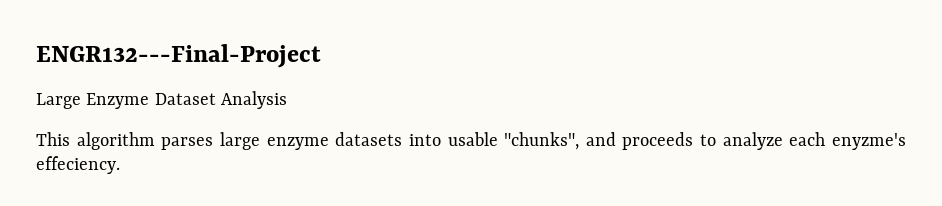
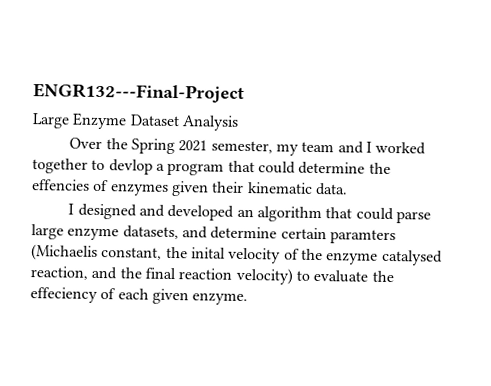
[36,132,906,150] [36,156,120,174] This algorithm parses large enzyme datasets into usable "chunks", and proceeds to analyze each enyzme's effeciency. -> [69,137,427,156] [32,158,391,176] [32,179,348,197] [68,203,431,224] [31,224,396,245] [31,244,443,266] [30,266,394,285] [30,287,249,306] Over the Spring 2021 semester, my team and I worked together to devlop a program that could determine the effencies of enzymes given their kinematic data. // I designed and developed an algorithm that could parse large enzyme datasets, and determine certain paramters (Michaelis constant, the inital velocity of the enzyme catalysed reaction, and the final reaction velocity) to evaluate the effeciency of each given enzyme.

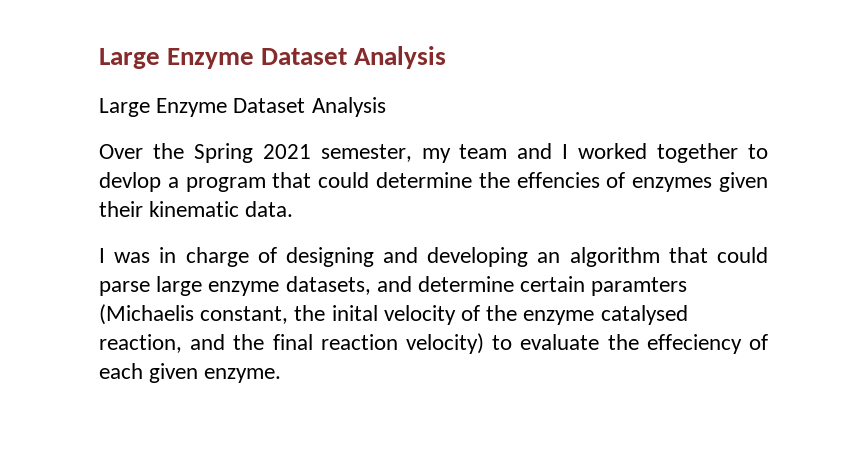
[33,83,245,103] ENGR132---Final-Project -> [99,46,447,69] Large Enzyme Dataset Analysis
[77,203,235,221] designed and developed -> [114,247,529,267] was in charge of designing and developing

